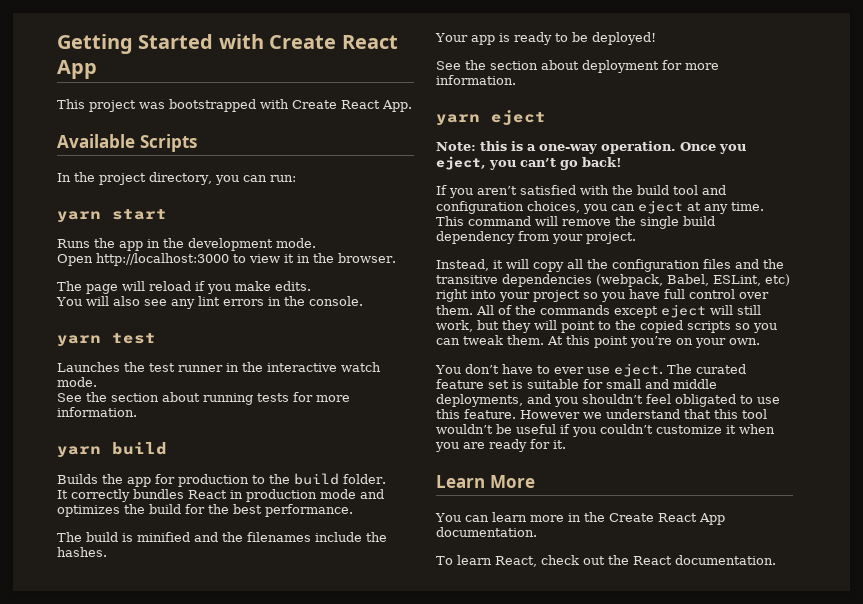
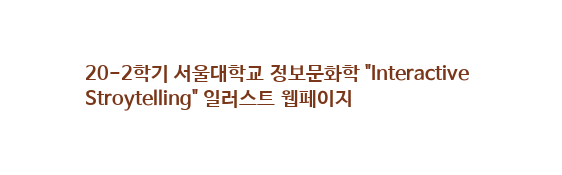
[57,34,398,54] [57,60,97,79] [57,99,412,112] [57,134,197,152] [57,172,296,185] [57,209,167,223] [57,238,316,251] [57,253,396,266] [57,281,311,294] [56,296,363,309] [57,333,156,347] [57,362,381,372] [57,377,97,387] [57,392,350,405] [57,407,137,417] [57,442,167,458] [57,473,386,487] [57,489,384,502] [57,504,353,517] [57,532,387,542] [57,547,107,557] [435,32,656,45] [436,60,719,73] [436,75,516,85] [436,110,546,126] [436,141,746,154] [436,156,622,170] [436,185,726,198] [436,200,764,214] [436,216,715,229] [436,231,636,244] [436,259,784,272] [436,274,790,287] [436,289,769,302] [436,304,761,318] [436,320,777,333] [436,335,760,348] [435,363,746,377] [436,379,717,389] [436,394,780,407] [436,409,767,419] [436,424,775,437] [435,439,566,452] [436,475,535,488] [435,512,725,525] [436,527,537,537] [436,555,776,567] Getting Started with Create React App // This project was bootstrapped with Create React App. // Available Scripts // In the project directory, you can run: // yarn start // Runs the app in the development mode. // Open http://localhost:3000 to view it in the browser. // The page will reload if you make edits. // You will also see any lint errors in the console. // yarn test // Launches the test runner in the interactive watch mode. // See the section about running tests for more information. // yarn build // Builds the app for production to the build folder. // It correctly bundles React in production mode and optimizes the build for the best performance. // The build is minified and the filenames include the hashes. // Your app is ready to be deployed! // See the section about deployment for more information. // yarn eject // Note: this is a one-way operation. Once you eject, you can’t go back! // If you aren’t satisfied with the build tool and configuration choices, you can eject at any time. This command will remove the single build dependency from your project. // Instead, it will copy all the configuration files and the transitive dependencies (webpack, Babel, ESLint, etc) right into your project so you have full control over them. All of the commands except eject will still work, but they will point to the copied scripts so you can tweak them. At this point you’re on your own. // You don’t have to ever use eject. The curated feature set is suitable for small and middle deployments, and you shouldn’t feel obligated to use this feature. However we understand that this tool wouldn’t be useful if you couldn’t customize it when you are ready for it. // Learn More // You can learn more in the Create React App documentation. // To learn React, check out the React documentation. -> [85,64,469,83] [85,89,353,111] 20-2학기 서울대학교 정보문화학 "Interactive Stroytelling" 일러스트 웹페이지

